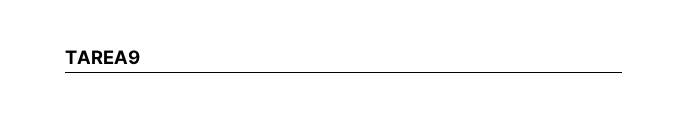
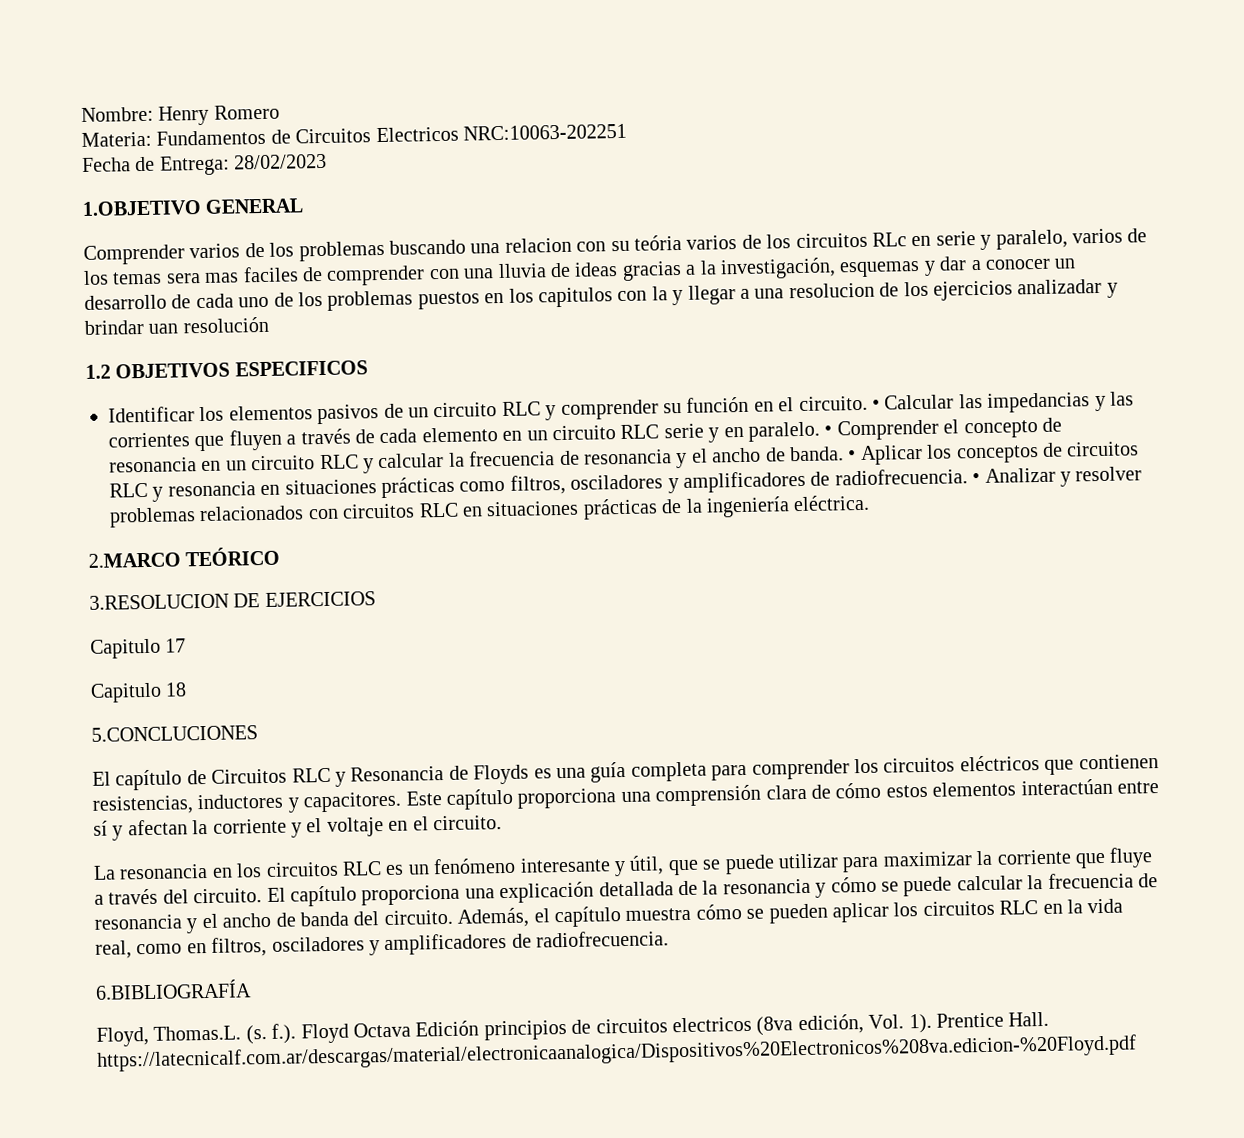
[65,50,140,65] TAREA9 -> [81,104,280,126] [81,123,627,147] [82,153,328,176] [82,198,304,216] [83,228,1148,265] [83,256,1077,286] [84,278,1118,311] [84,316,269,335] [85,360,368,379] [108,391,1134,425] [108,417,1062,452] [109,441,1140,474] [109,466,1143,502] [109,494,871,528] [88,546,281,568] [89,591,376,610] [90,638,187,659] [90,682,188,703] [91,725,258,742] [92,754,1159,791] [92,778,1159,815] [93,815,502,841] [93,847,1154,880] [94,872,1158,907] [94,898,1124,934] [95,930,670,959] [95,979,252,1000] [96,1011,1050,1047] [97,1034,1137,1072] Nombre: Henry Romero // Materia: Fundamentos de Circuitos Electricos NRC:10063-202251 // Fecha de Entrega: 28/02/2023 // 1.OBJETIVO GENERAL // Comprender varios de los problemas buscando una relacion con su teória varios de los circuitos RLc en serie y paralelo, varios de los temas sera mas faciles de comprender con una lluvia de ideas gracias a la investigación, esquemas y dar a conocer un desarrollo de cada uno de los problemas puestos en los capitulos con la y llegar a una resolucion de los ejercicios analizadar y brindar uan resolución // 1.2 OBJETIVOS ESPECIFICOS // Identificar los elementos pasivos de un circuito RLC y comprender su función en el circuito. • Calcular las impedancias y las corrientes que fluyen a través de cada elemento en un circuito RLC serie y en paralelo. • Comprender el concepto de resonancia en un circuito RLC y calcular la frecuencia de resonancia y el ancho de banda. • Aplicar los conceptos de circuitos RLC y resonancia en situaciones prácticas como filtros, osciladores y amplificadores de radiofrecuencia. • Analizar y resolver problemas relacionados con circuitos RLC en situaciones prácticas de la ingeniería eléctrica. // 2.MARCO TEÓRICO // 3.RESOLUCION DE EJERCICIOS // Capitulo 17 // Capitulo 18 // 5.CONCLUCIONES // El capítulo de Circuitos RLC y Resonancia de Floyds es una guía completa para comprender los circuitos eléctricos que contienen resistencias, inductores y capacitores. Este capítulo proporciona una comprensión clara de cómo estos elementos interactúan entre sí y afectan la corriente y el voltaje en el circuito. // La resonancia en los circuitos RLC es un fenómeno interesante y útil, que se puede utilizar para maximizar la corriente que fluye a través del circuito. El capítulo proporciona una explicación detallada de la resonancia y cómo se puede calcular la frecuencia de resonancia y el ancho de banda del circuito. Además, el capítulo muestra cómo se pueden aplicar los circuitos RLC en la vida real, como en filtros, osciladores y amplificadores de radiofrecuencia. // 6.BIBLIOGRAFÍA // Floyd, Thomas.L. (s. f.). Floyd Octava Edición principios de circuitos electricos (8va edición, Vol. 1). Prentice Hall. https://latecnicalf.com.ar/descargas/material/electronicaanalogica/Dispositivos%20Electronicos%208va.edicion-%20Floyd.pdf

